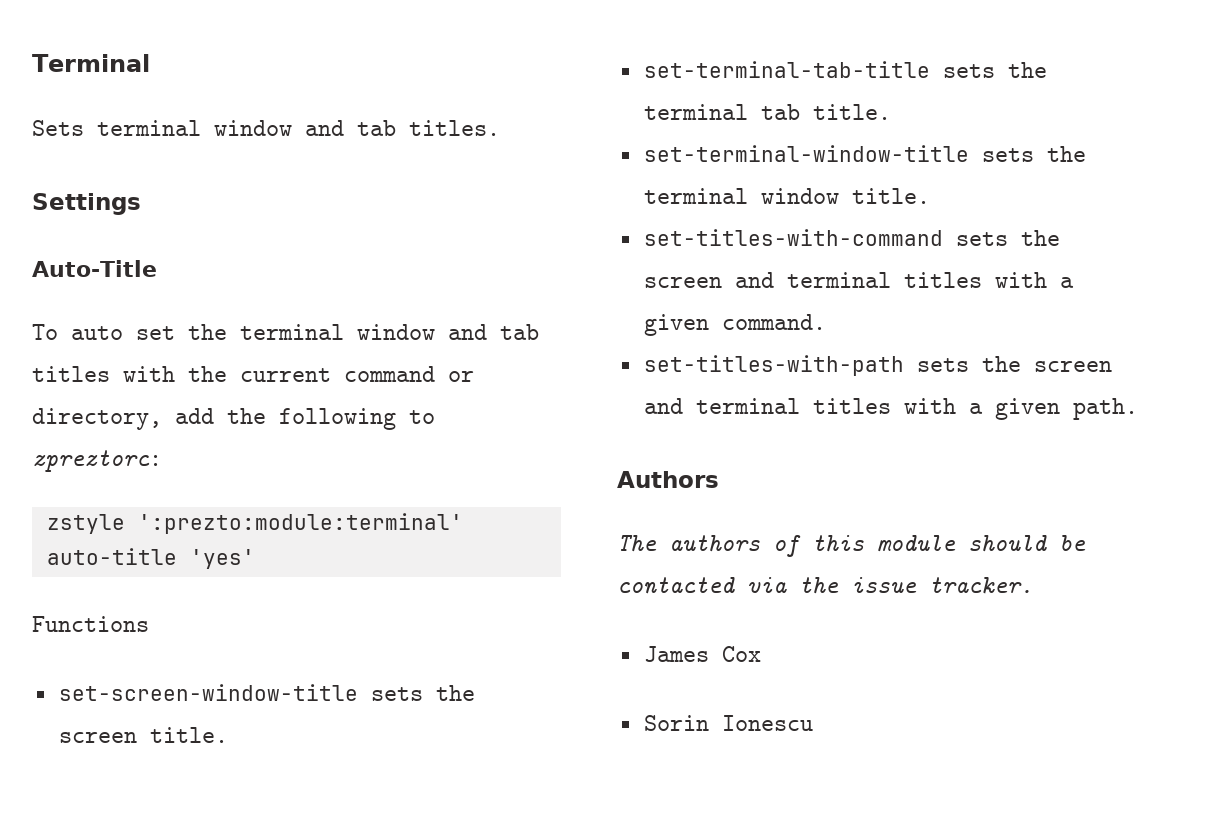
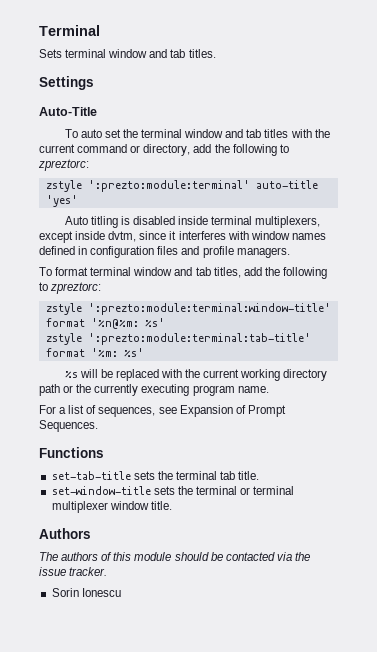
[32,616,149,632] [58,684,475,701] [58,727,228,743] [643,61,930,78] Functions // set-screen-window-title sets the screen title. // set-terminal-tab-title -> [64,216,321,228] [39,231,326,243] [39,246,290,258] [39,267,327,279] [39,282,102,294] [45,303,331,315] [45,318,165,329] [45,333,311,345] [45,348,144,357] [64,369,328,381] [39,384,269,396] [39,405,286,417] [39,420,98,432] [39,447,104,458] [51,471,131,480] Auto titling is disabled inside terminal multiplexers, except inside dvtm, since it interferes with window names defined in configuration files and profile managers. // To format terminal window and tab titles, add the following to zpreztorc: // zstyle ':prezto:module:terminal:window-title' format '%n@%m: %s' // zstyle ':prezto:module:terminal:tab-title' format '%m: %s' // %s will be replaced with the current working directory path or the currently executing program name. // For a list of sequences, see Expansion of Prompt Sequences. // Functions // set-tab-title
[643,145,1086,162] [643,188,748,204] set-terminal-window-title sets the terminal -> [51,486,295,495] [51,501,108,513] set-window-title sets the terminal or terminal multiplexer
[643,229,1060,246] [643,272,1074,288] [643,314,826,336] [643,355,1112,376] [643,398,1138,420] // set-titles-with-command sets the screen and terminal titles with a given command. // set-titles-with-path sets the screen and terminal titles with a given path. -> (172, 505) none
[643,646,761,662] // James Cox -> (108, 571) none

